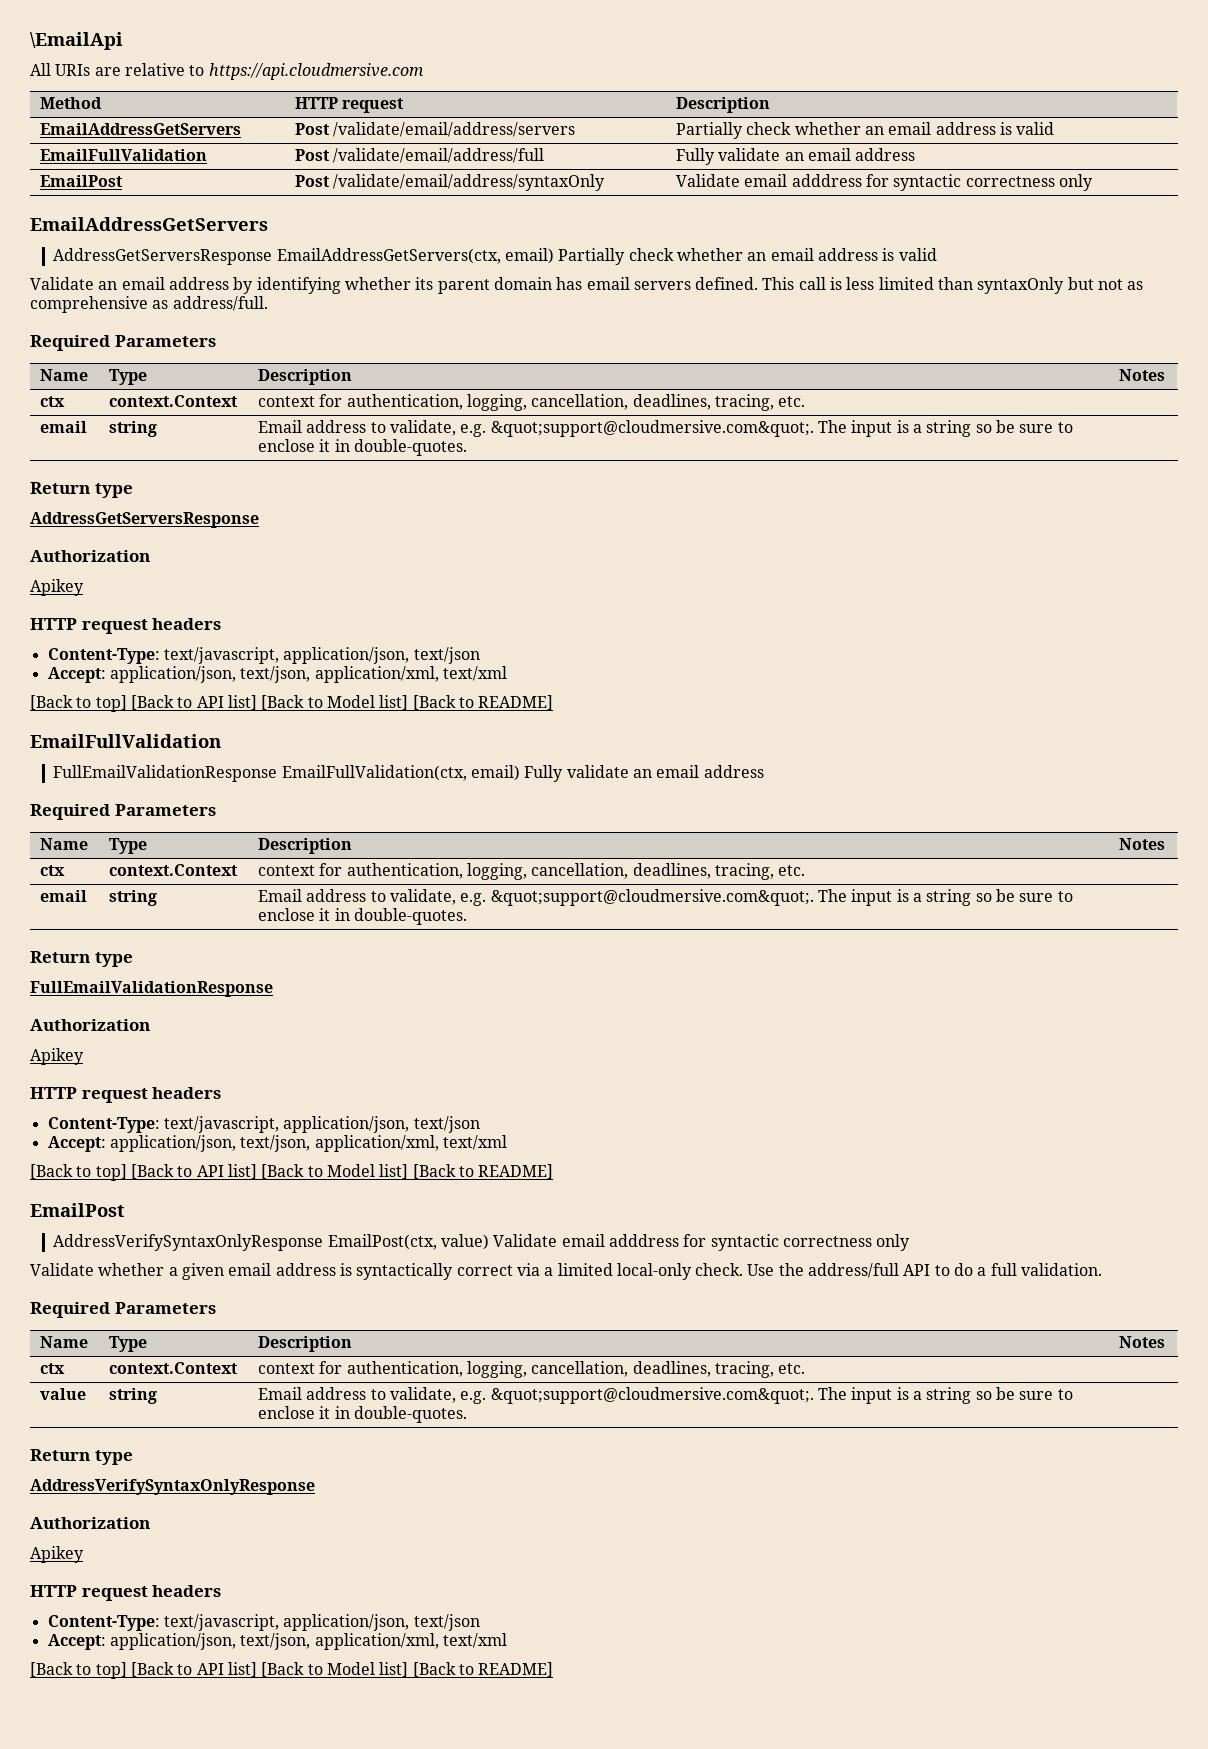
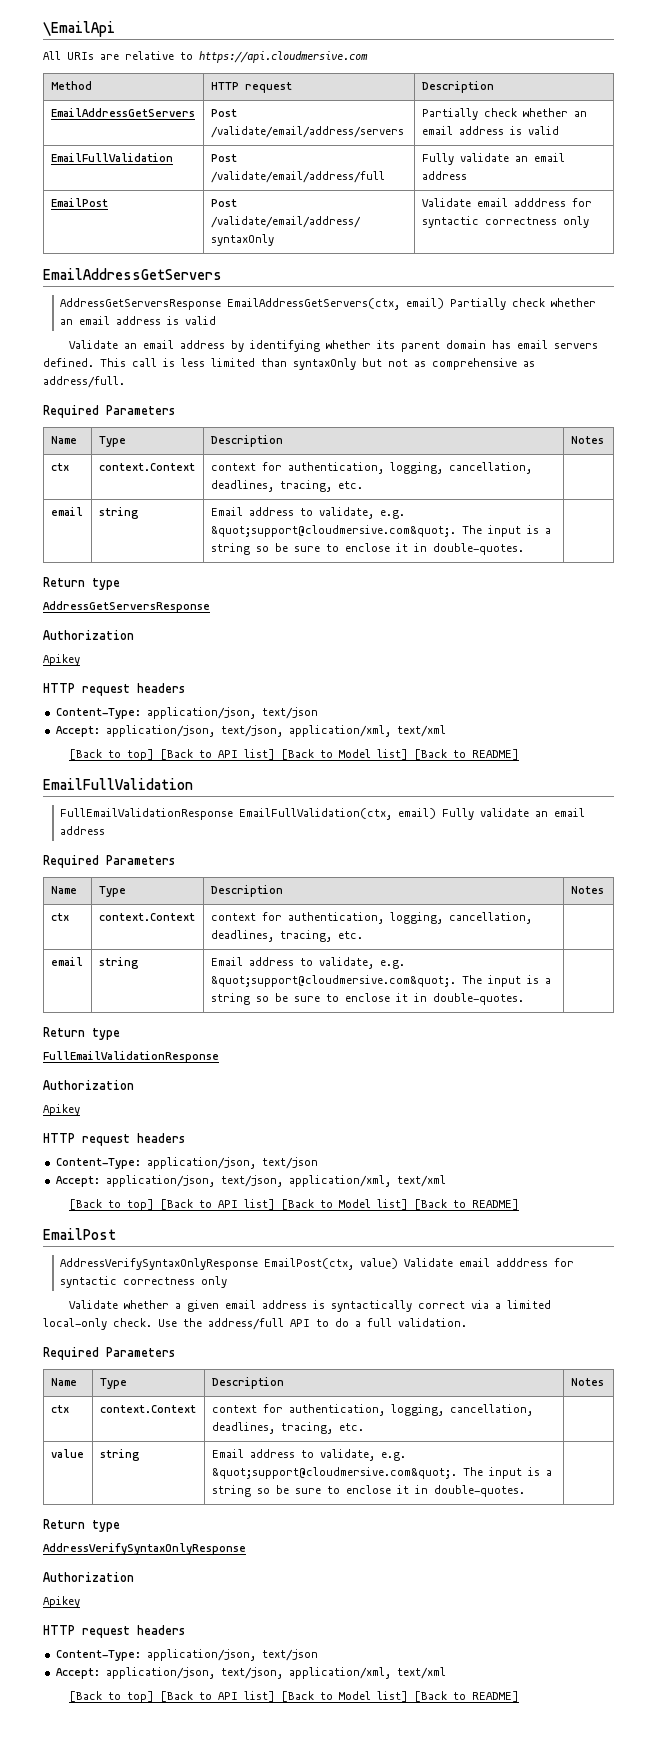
[163,647,279,664] text/javascript, -> (141, 713) none
[163,1116,279,1133] text/javascript, -> (141, 1163) none
[163,1614,279,1631] text/javascript, -> (141, 1655) none

